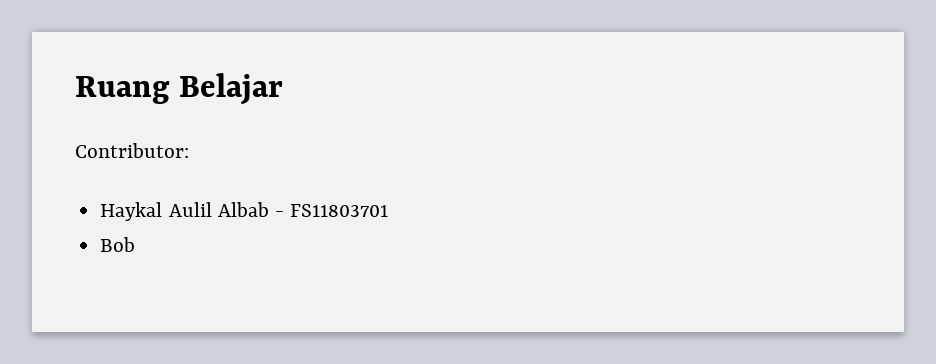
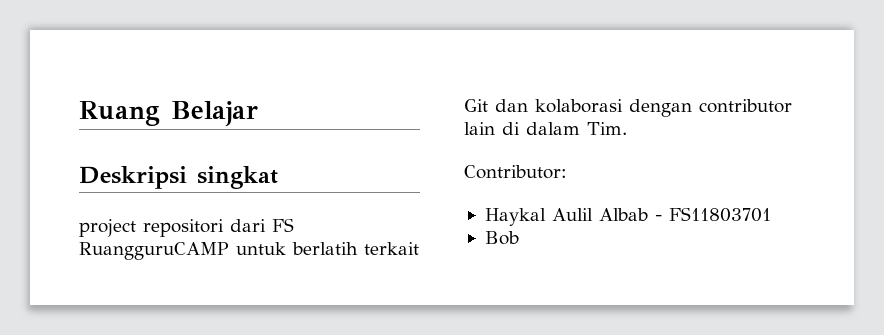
(283, 89) none -> [79,166,278,189] [79,218,294,237] [79,242,419,260] [464,99,792,117] [464,122,627,135] // Deskripsi singkat // project repositori dari FS RuangguruCAMP untuk berlatih terkait Git dan kolaborasi dengan contributor lain di dalam Tim.

